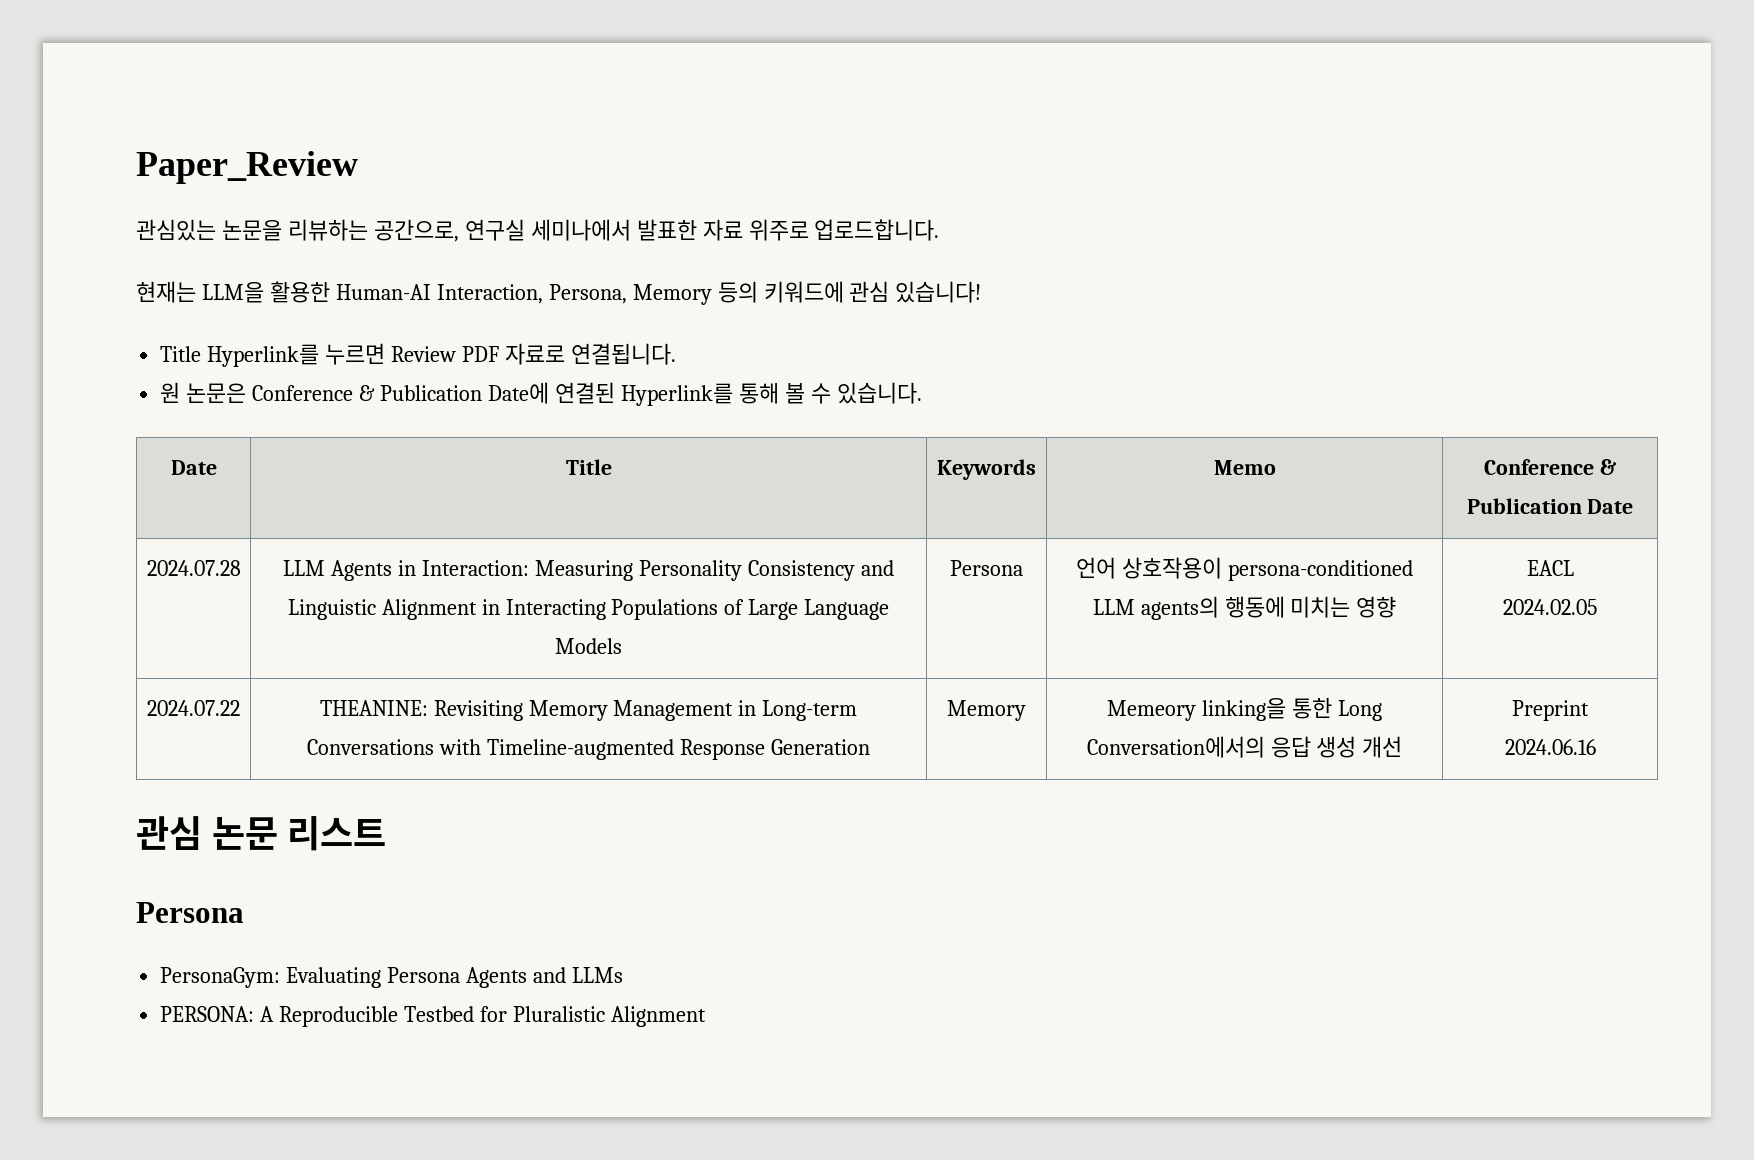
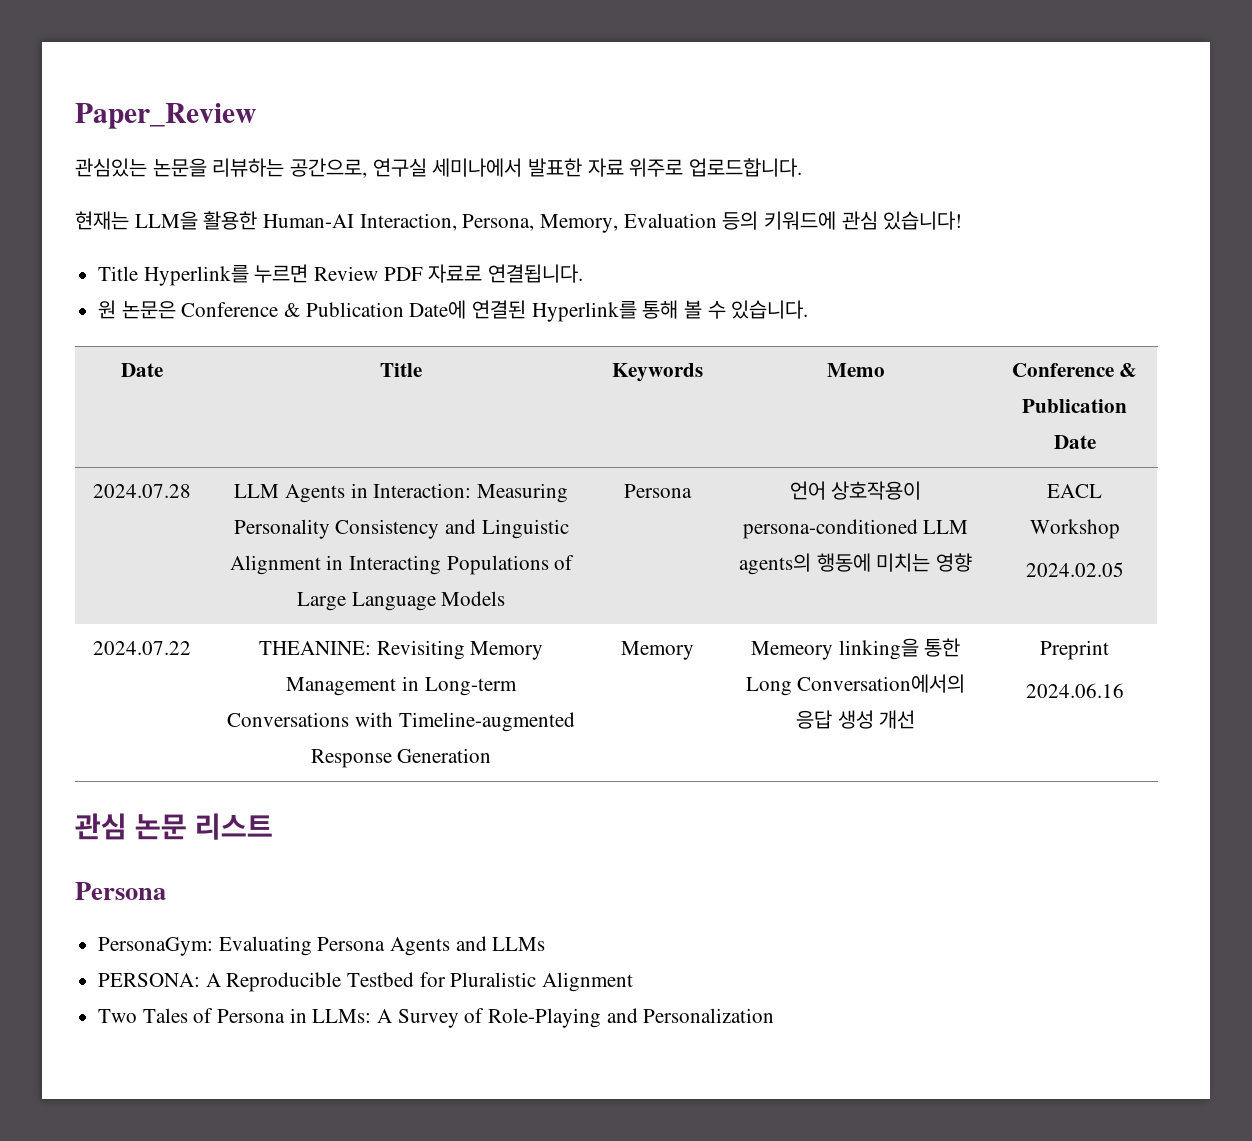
[632,284,712,305] Memory -> [540,213,717,233] Memory, Evaluation
(1574, 568) none -> [1029,519,1120,539] Workshop
(706, 1016) none -> [98,1008,775,1028] // Two Tales of Persona in LLMs: A Survey of Role-Playing and Personalization

